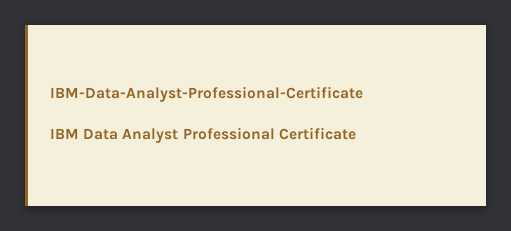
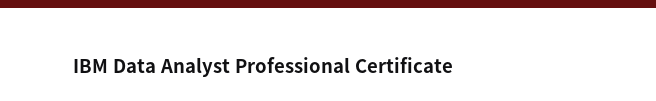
[50,86,363,102] IBM-Data-Analyst-Professional-Certificate // -> (73, 66) none

